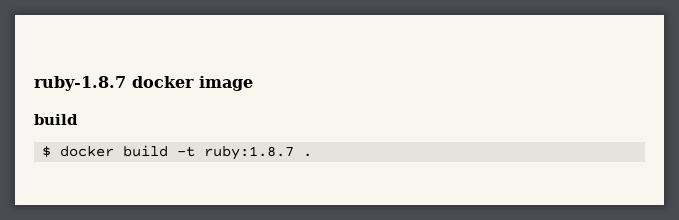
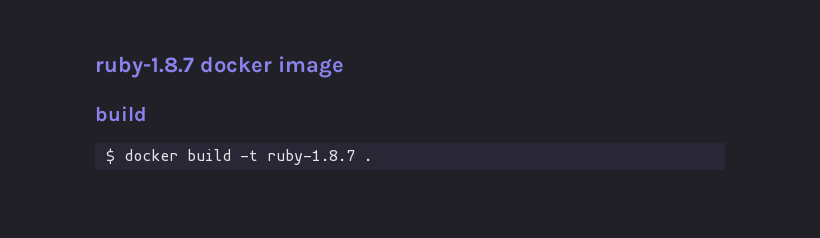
[203,146,294,160] ruby:1.8.7 -> [266,149,355,165] ruby-1.8.7

